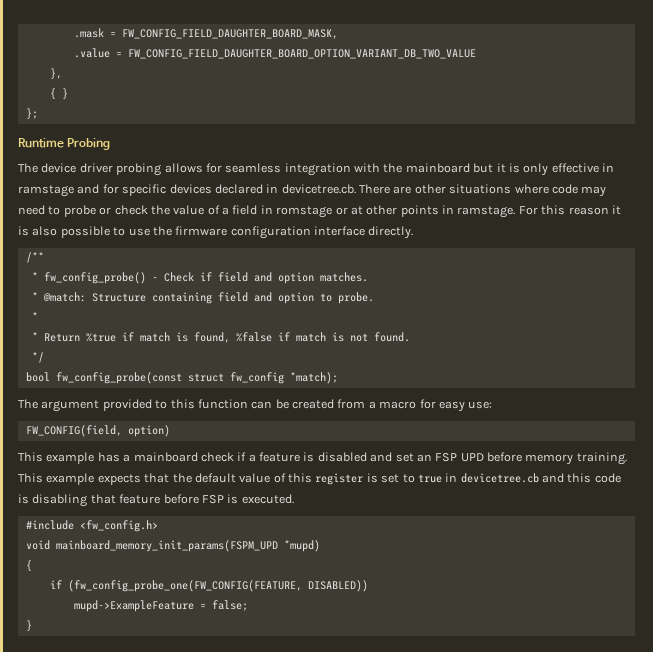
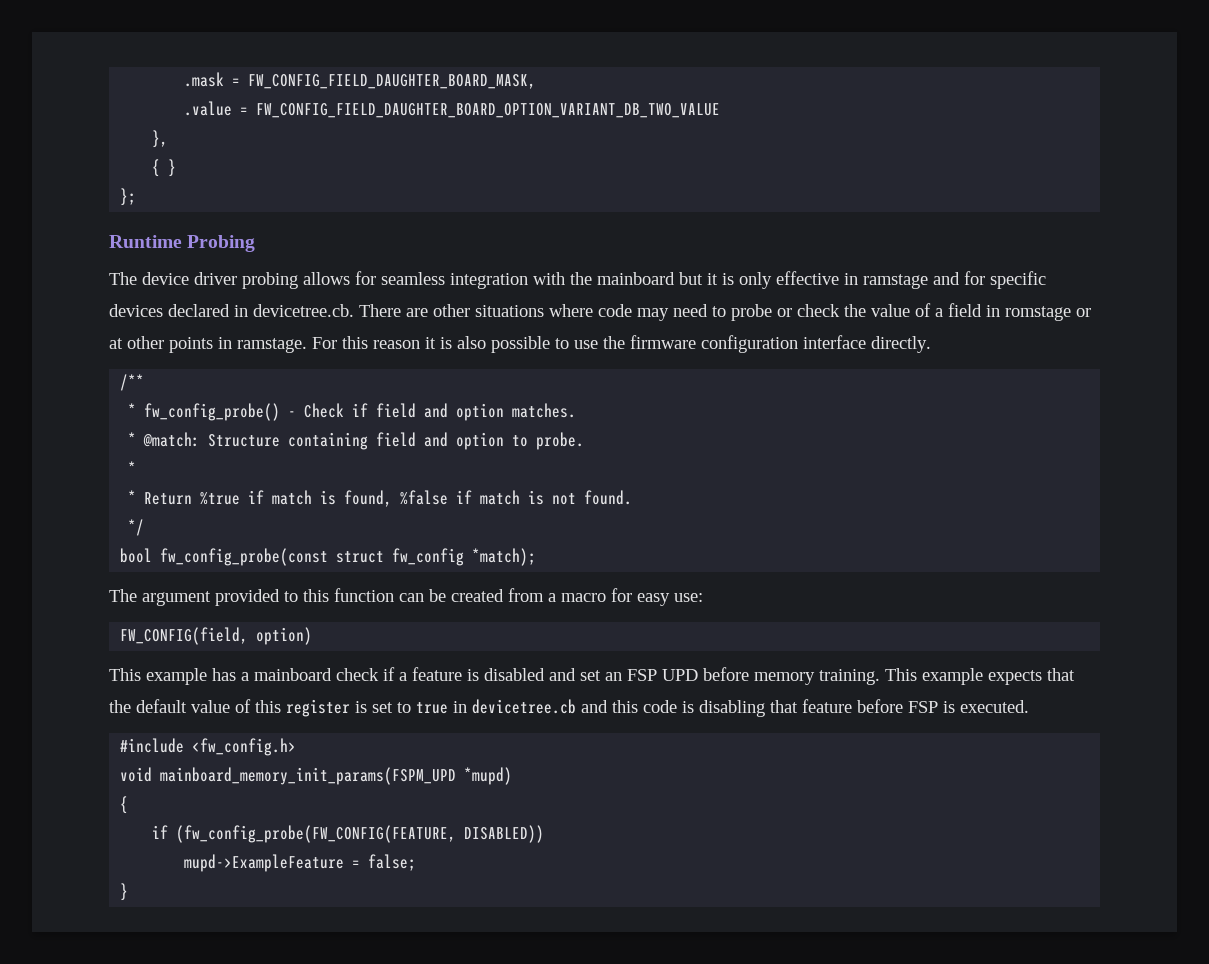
[67,580,302,592] (fw_config_probe_one(FW_CONFIG(FEATURE, -> [176,825,457,843] (fw_config_probe(FW_CONFIG(FEATURE,

